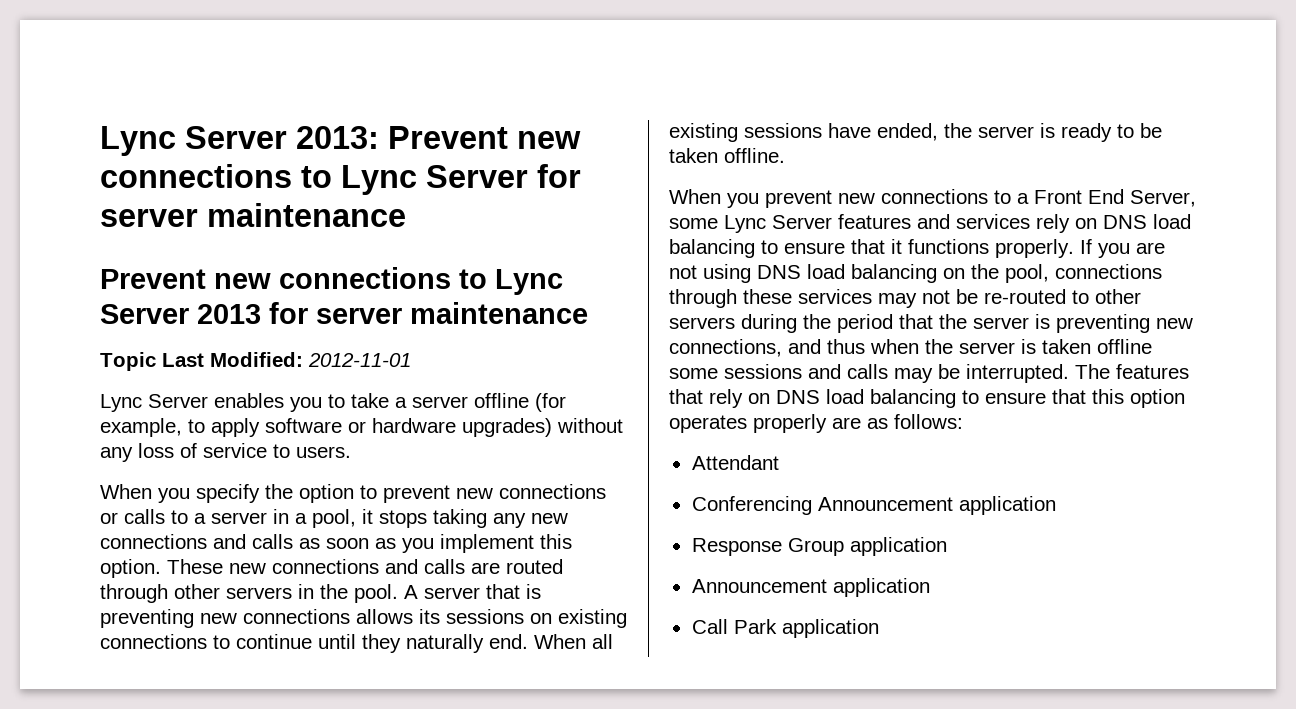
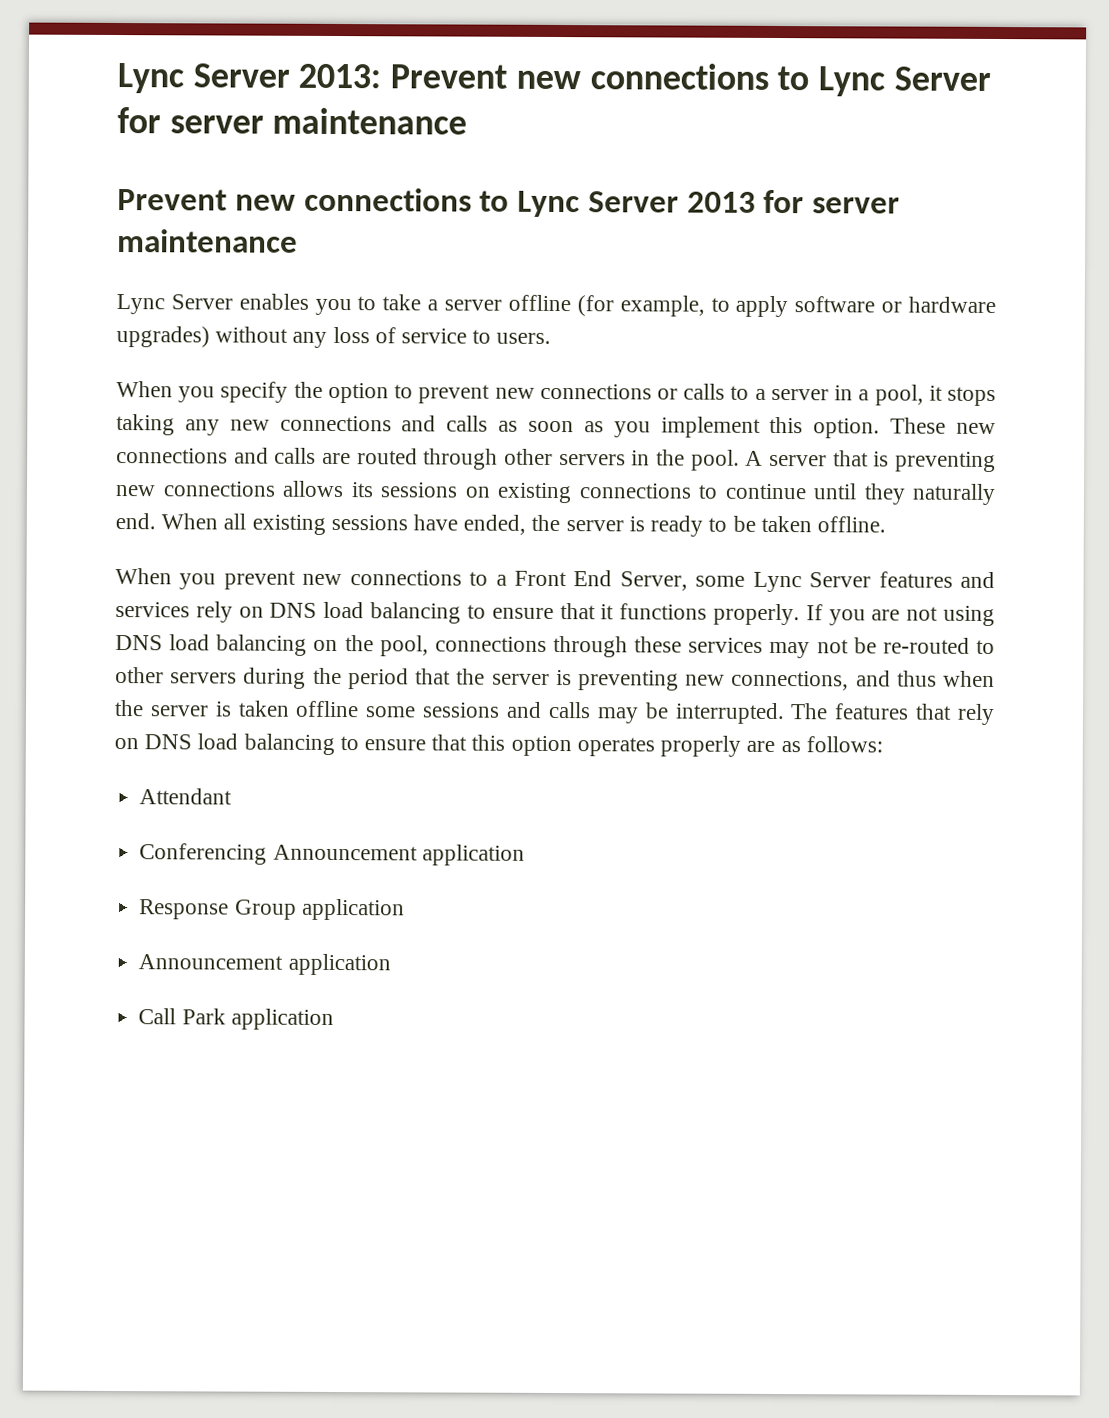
[100,352,411,371] // Topic Last Modified: 2012-11-01 -> (298, 241) none

